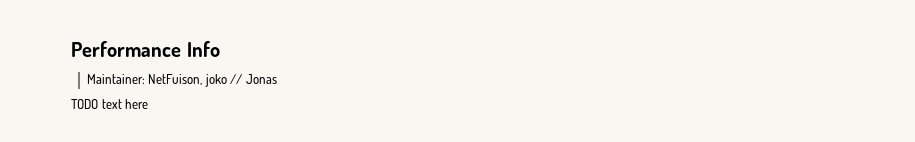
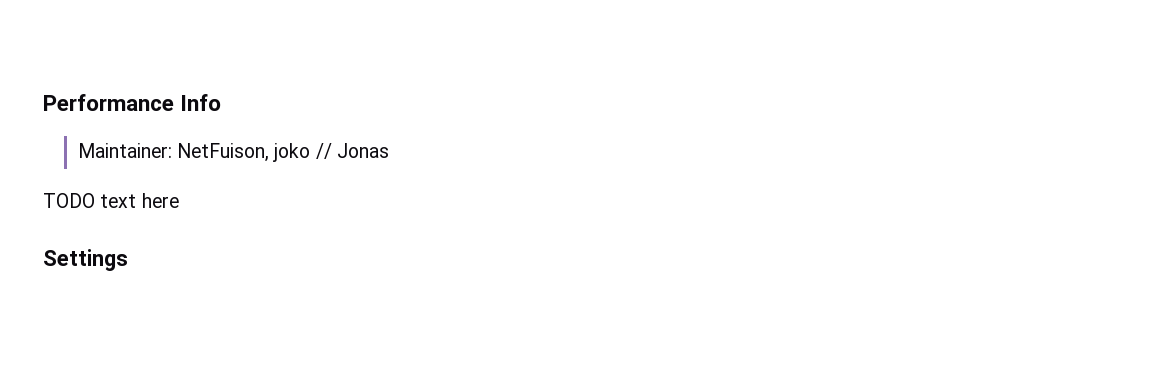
(149, 104) none -> [43,249,128,271] // Settings

